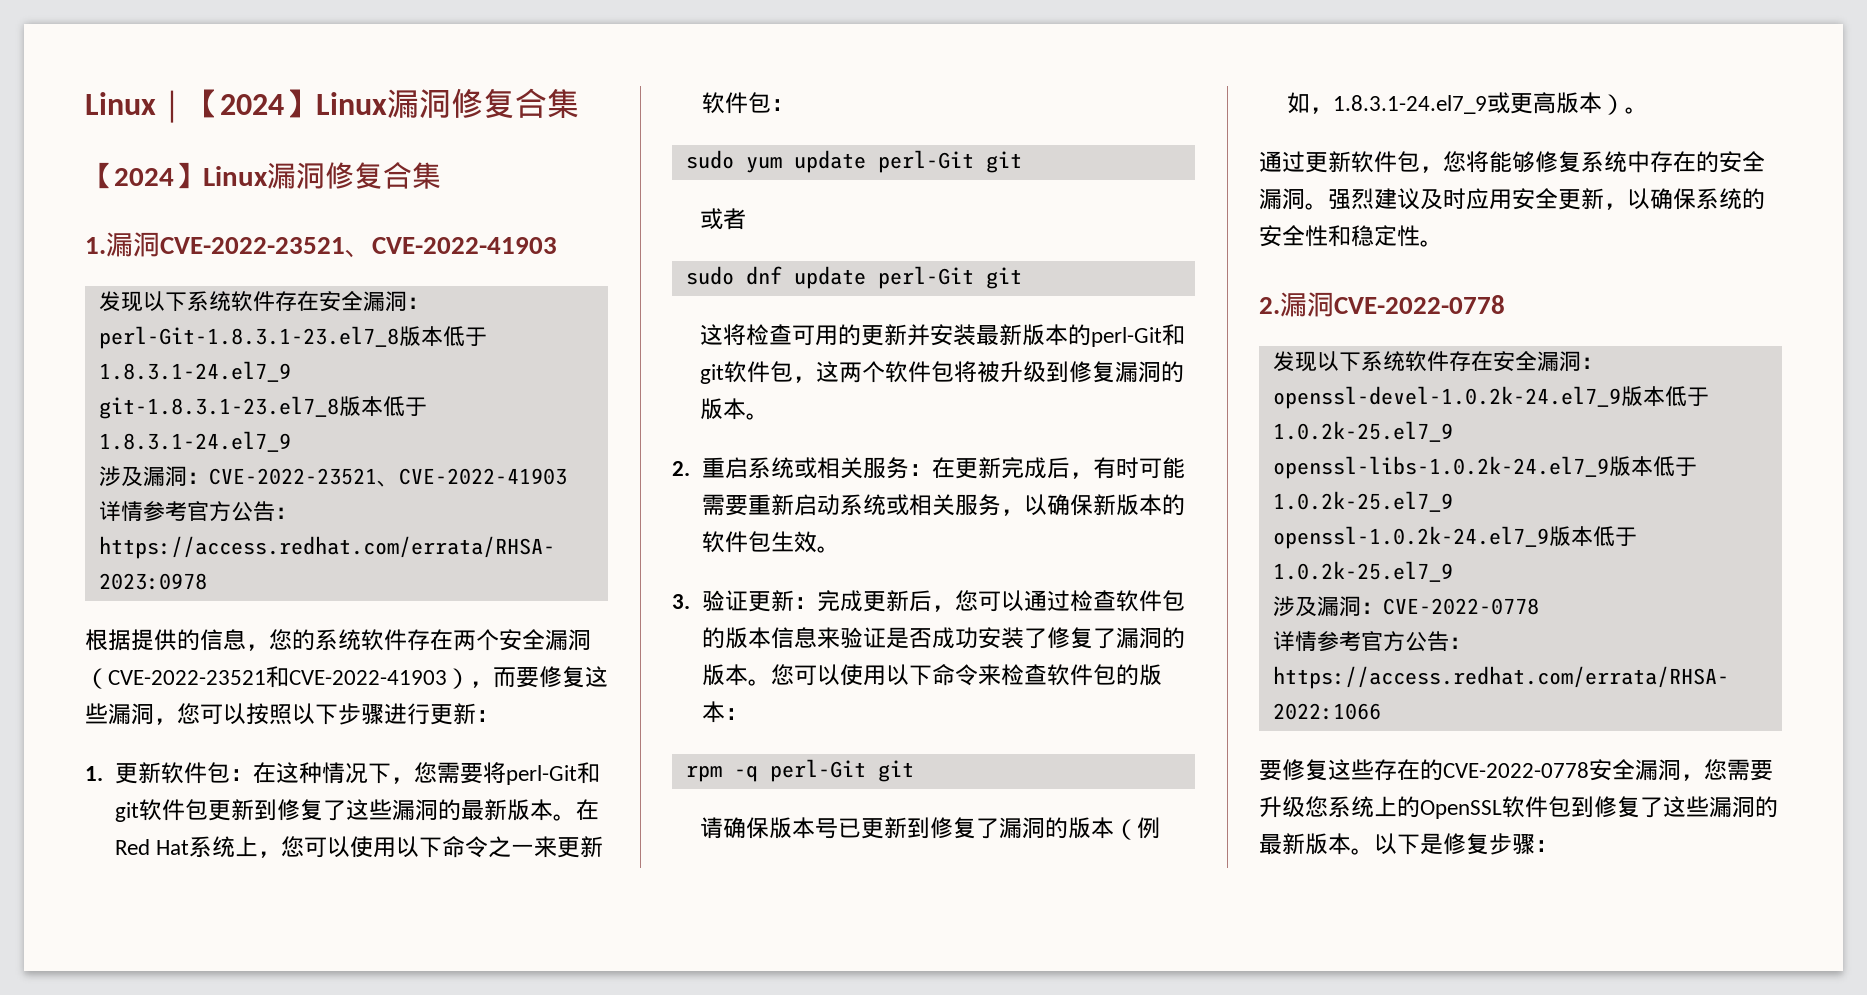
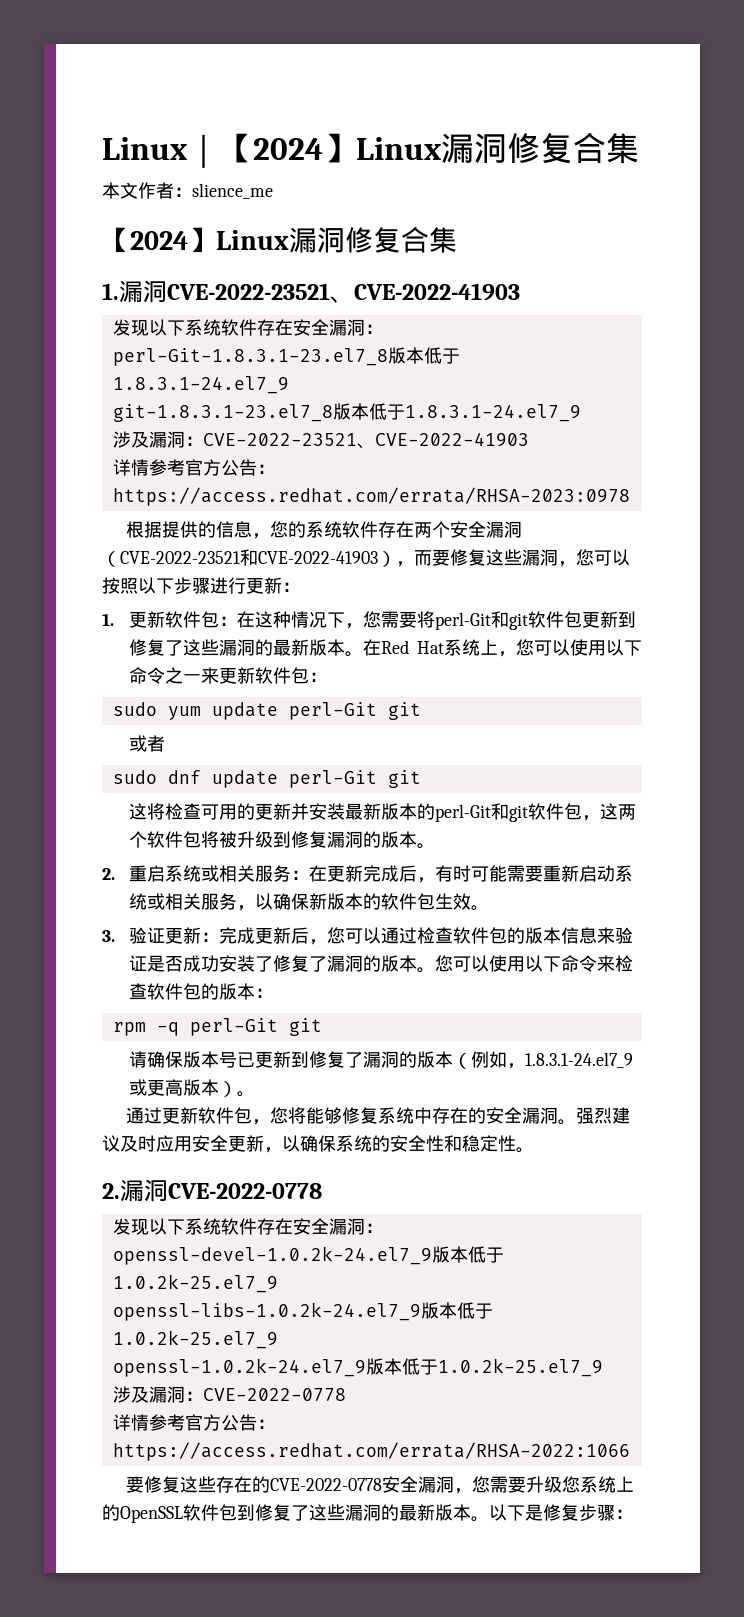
(579, 103) none -> [102,182,273,199] // 本文作者：slience_me

